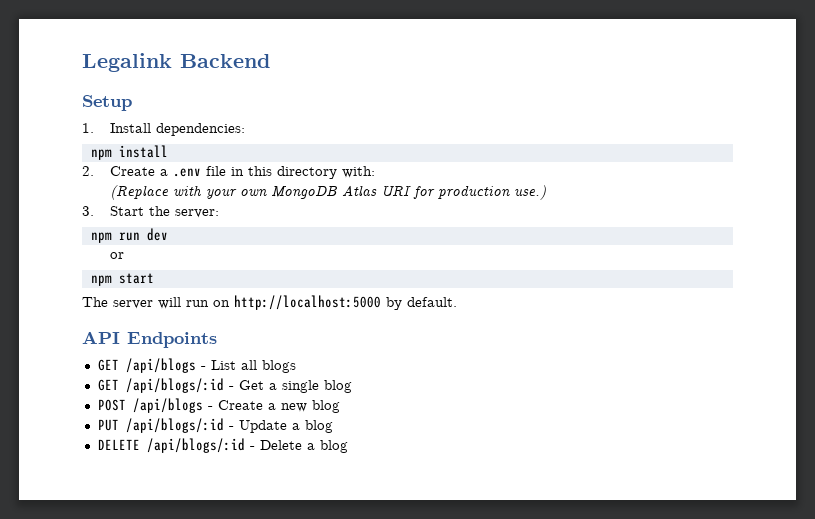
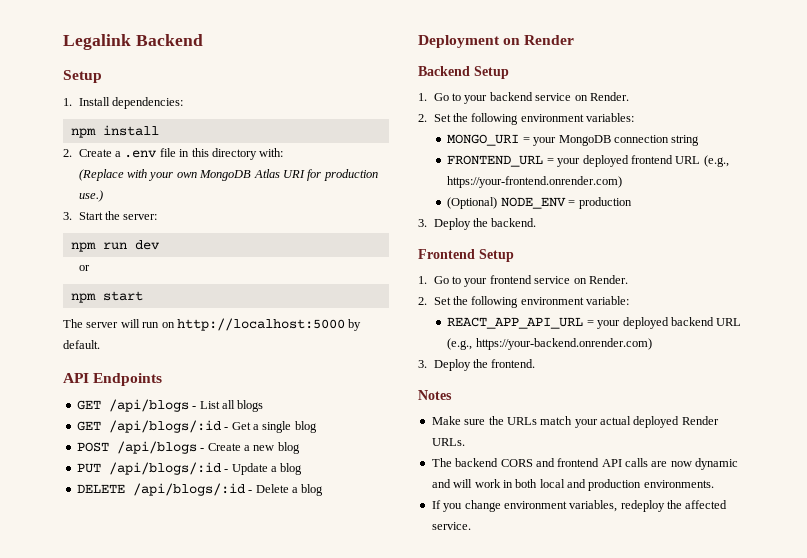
(348, 446) none -> [418,35,575,48] [418,66,509,79] [418,92,629,104] [418,113,635,125] [447,134,700,146] [447,155,729,167] [447,176,623,188] [447,197,632,209] [418,218,537,230] [418,249,514,262] [418,275,628,287] [418,296,630,308] [447,317,742,329] [447,338,652,350] [418,359,536,371] [418,390,452,400] [431,416,719,428] [431,438,465,446] [431,458,739,470] [431,479,714,491] [431,500,728,512] [431,522,471,530] // Deployment on Render // Backend Setup // 1. Go to your backend service on Render. // 2. Set the following environment variables: // MONGO_URI = your MongoDB connection string // FRONTEND_URL = your deployed frontend URL (e.g., https://your-frontend.onrender.com) // (Optional) NODE_ENV = production // 3. Deploy the backend. // Frontend Setup // 1. Go to your frontend service on Render. // 2. Set the following environment variable: // REACT_APP_API_URL = your deployed backend URL (e.g., https://your-backend.onrender.com) // 3. Deploy the frontend. // Notes // Make sure the URLs match your actual deployed Render URLs. // The backend CORS and frontend API calls are now dynamic and will work in both local and production environments. // If you change environment variables, redeploy the affected service.

